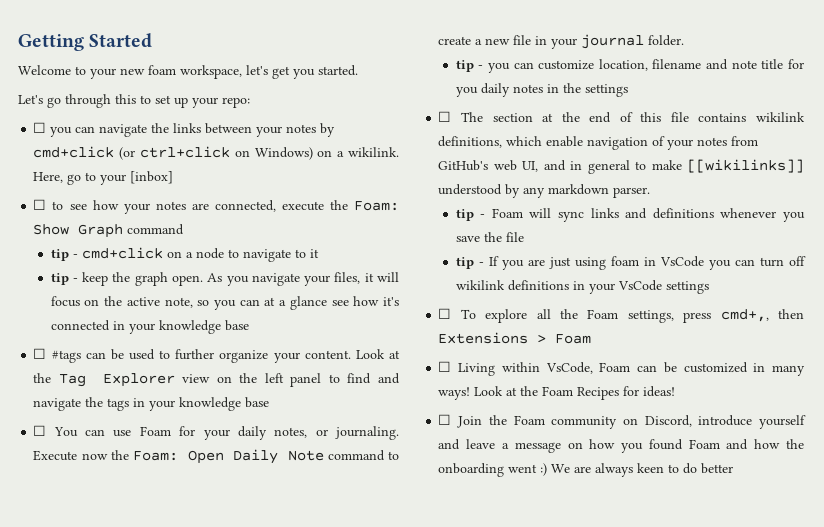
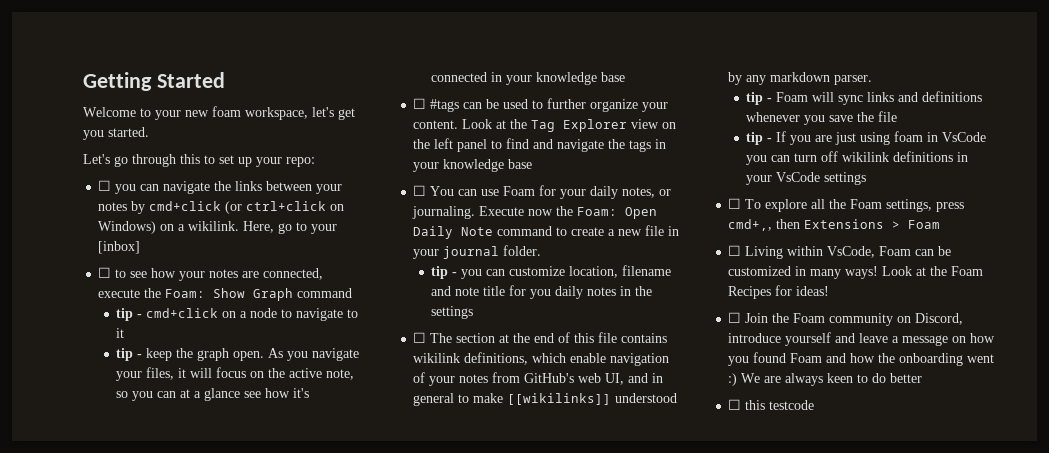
(734, 468) none -> [728,399,815,410] // ☐ this testcode

